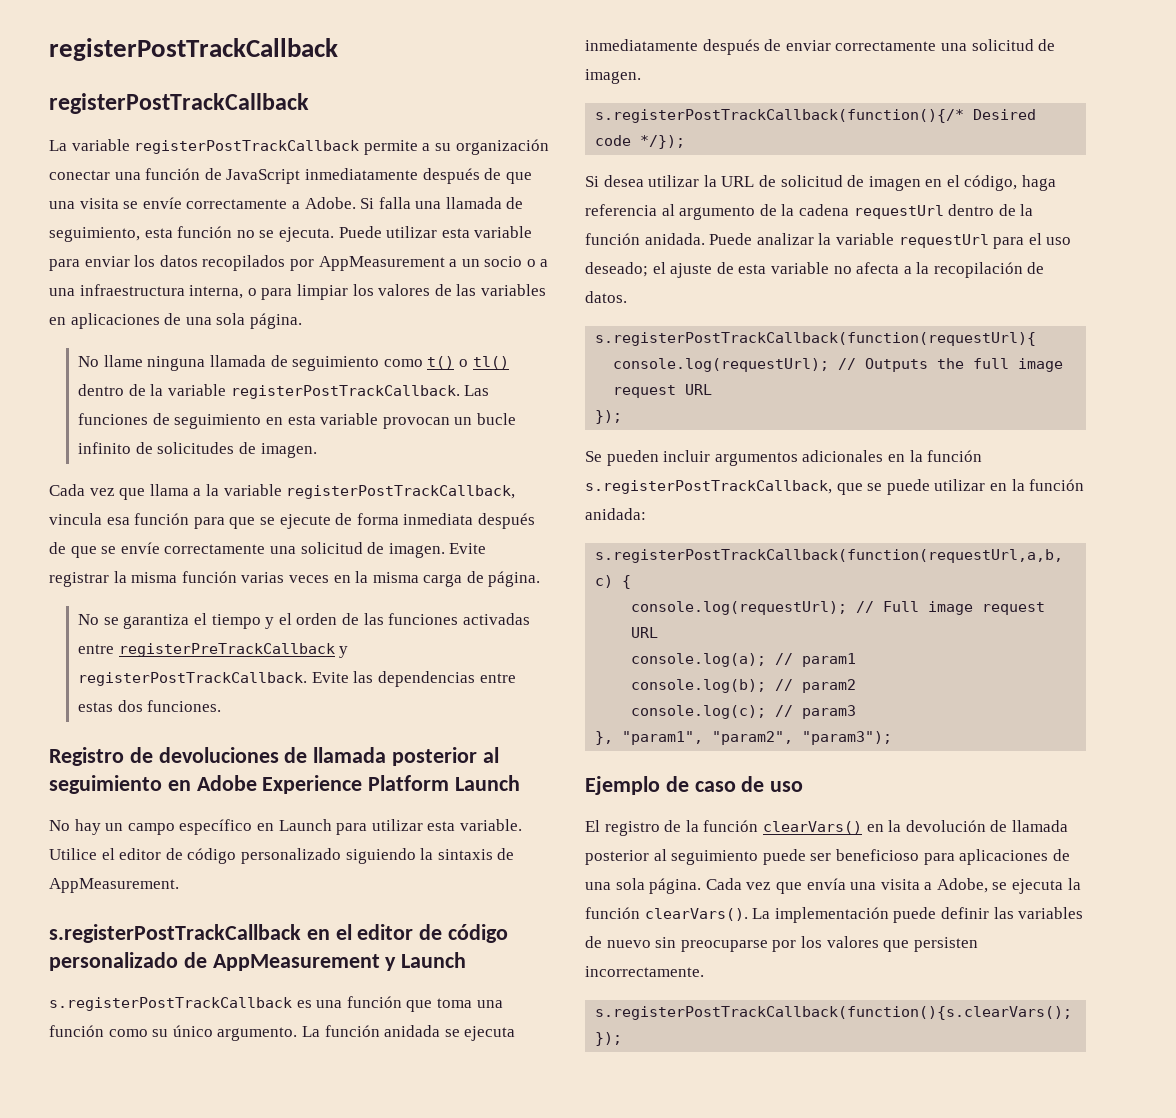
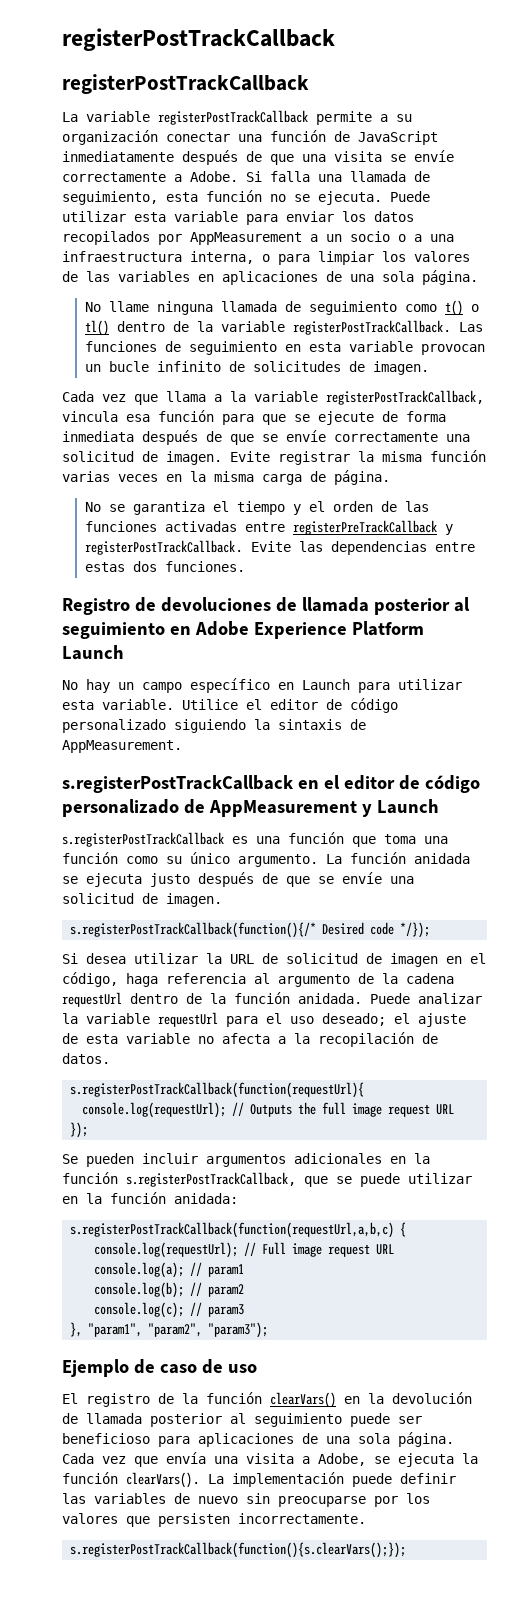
[585,39,937,55] inmediatamente después de enviar correctamente -> [150,872,382,887] justo después de que se envíe

